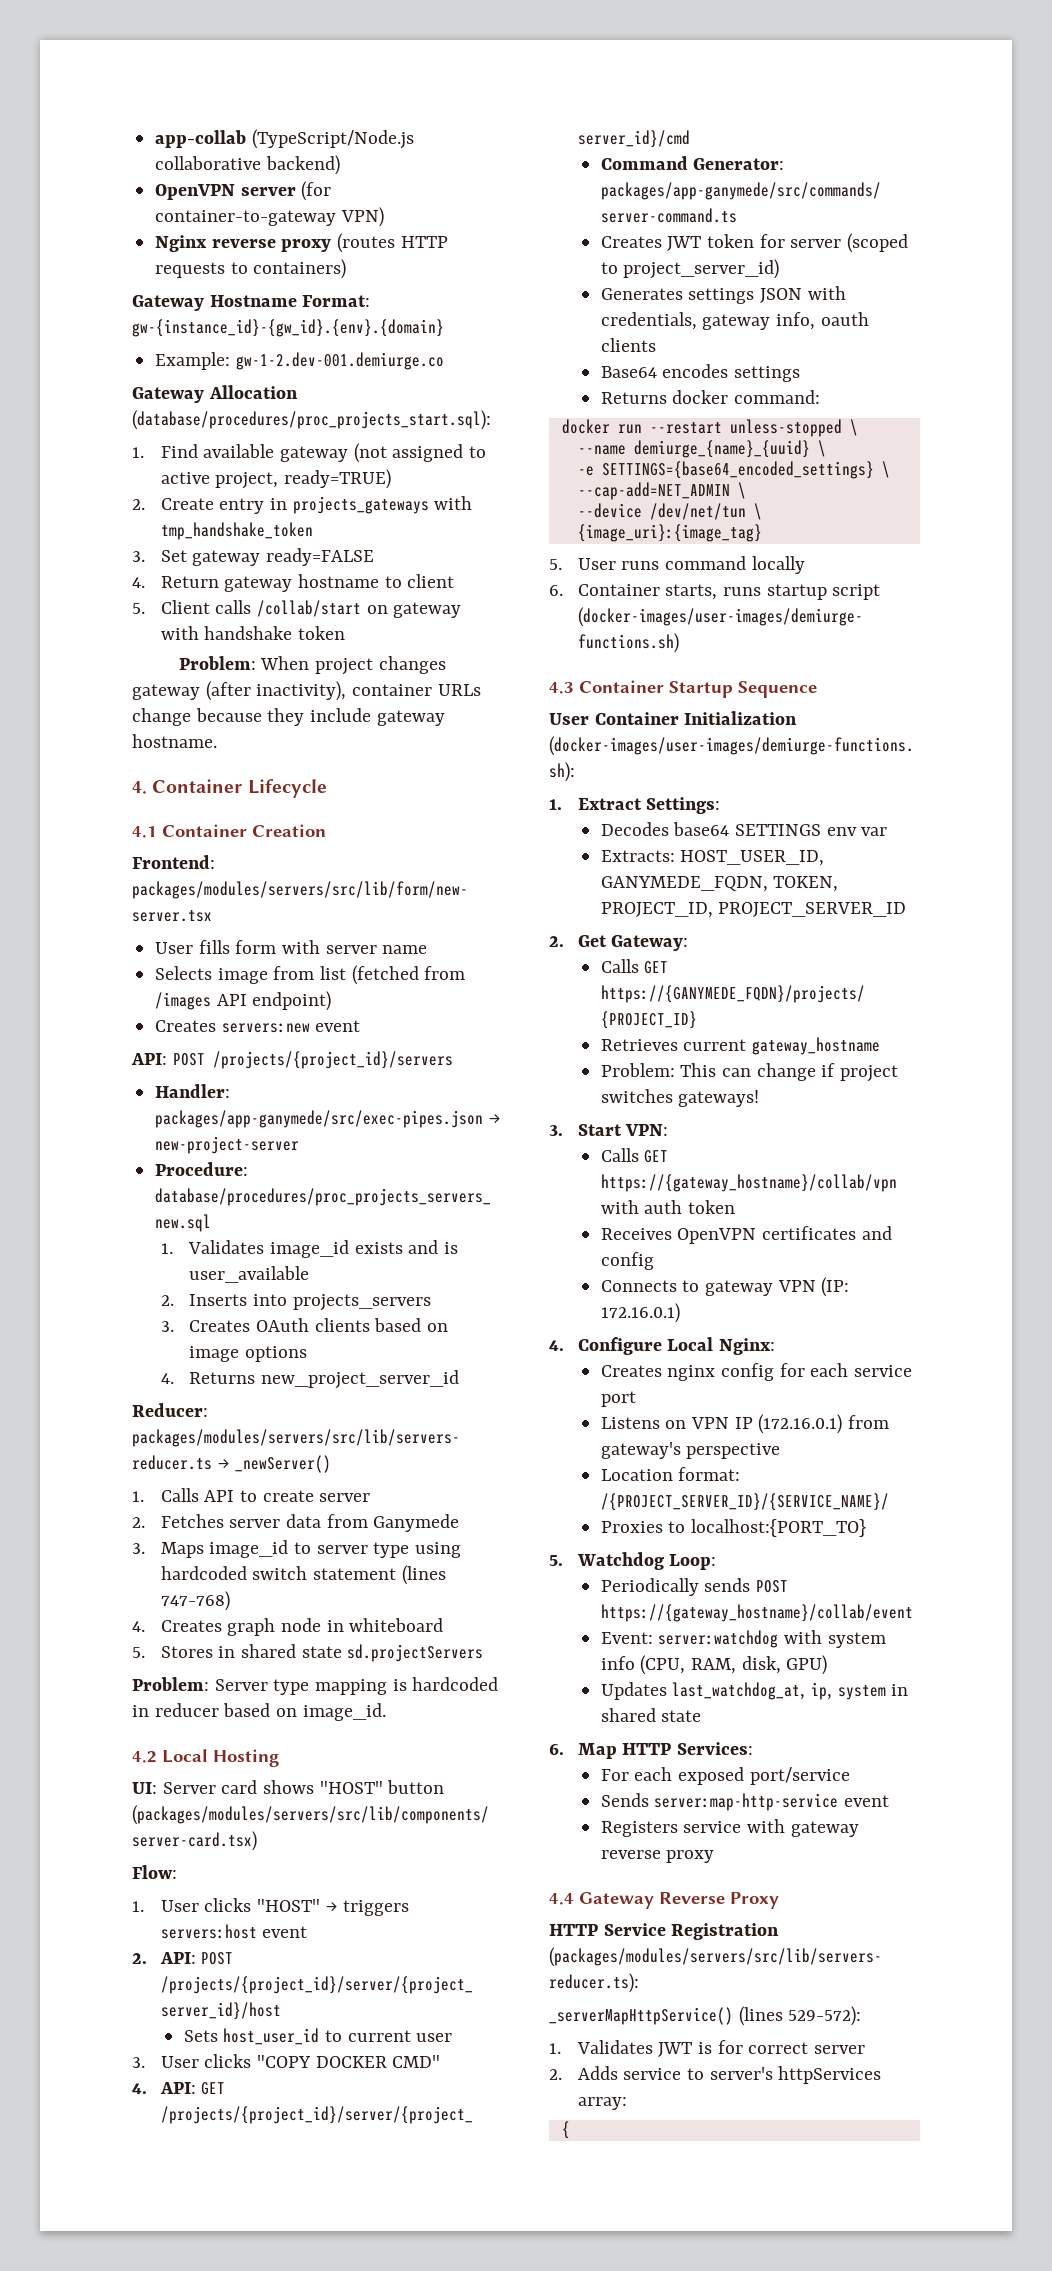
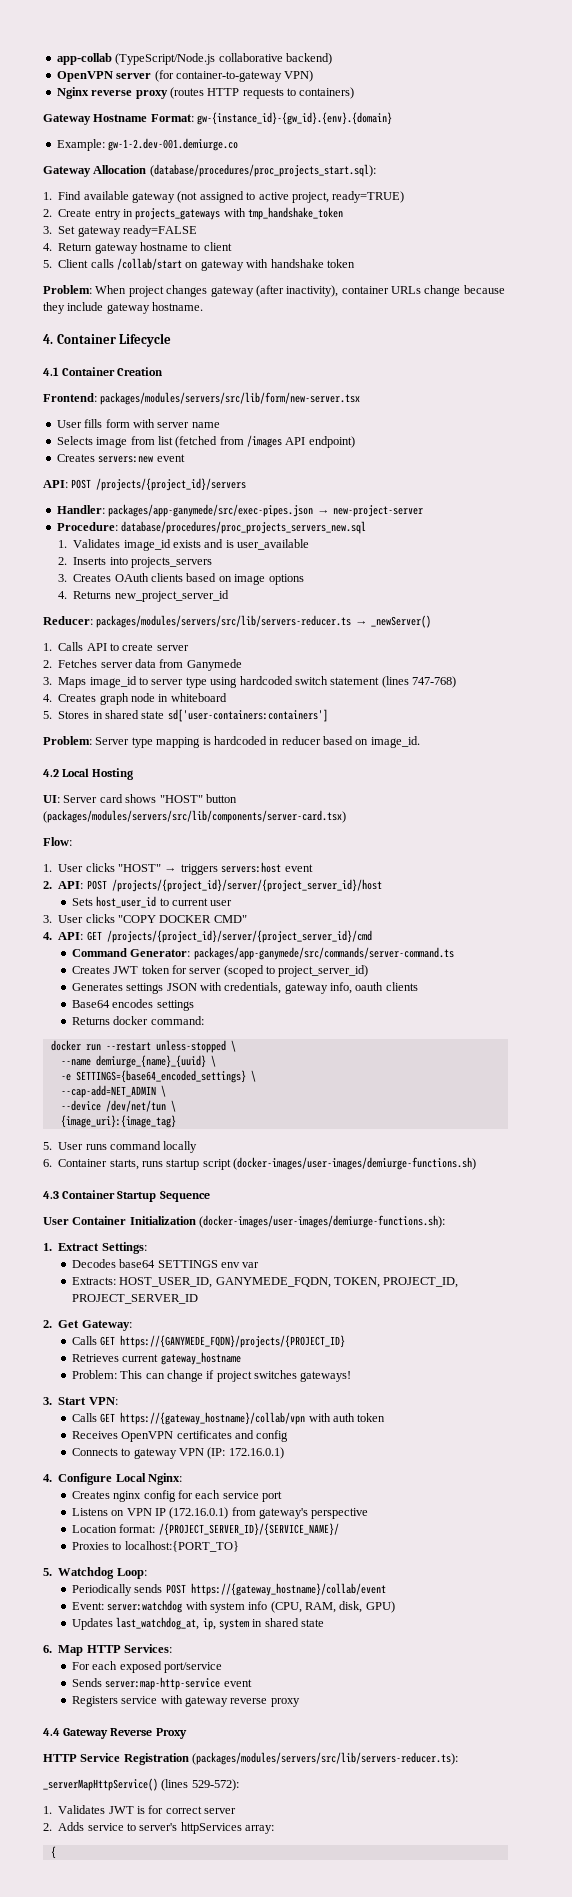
[347,1644,484,1662] sd.projectServers -> [167,709,328,722] sd['user-containers:containers']

